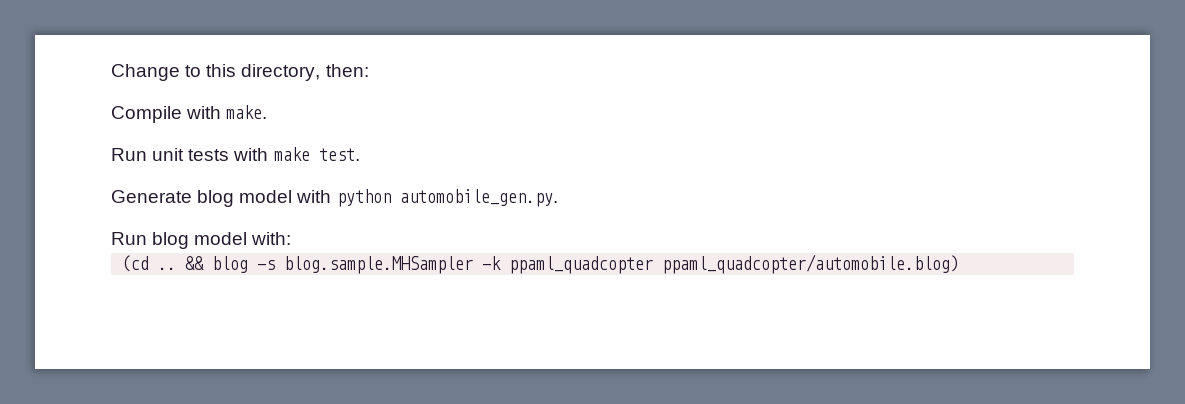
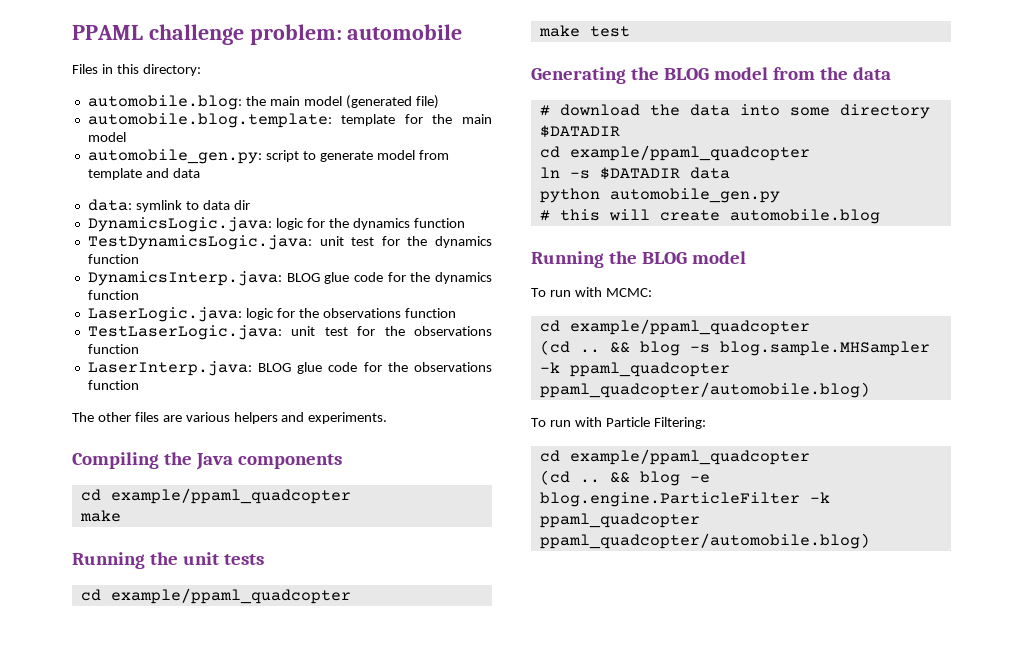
[111,64,369,81] [111,105,268,123] [111,147,360,161] [111,189,558,207] [111,232,292,249] Change to this directory, then: // Compile with make. // Run unit tests with make test. // Generate blog model with python automobile_gen.py. // Run blog model with: -> [72,24,463,45] [72,64,201,76] [87,95,439,110] [87,113,492,128] [87,132,126,142] [87,149,449,164] [87,168,200,180] [87,199,250,212] [87,217,465,232] [87,235,493,250] [87,254,139,264] [87,271,493,286] [87,290,139,300] [87,307,456,322] [87,325,493,340] [87,344,139,354] [87,361,493,376] [87,380,139,390] [72,412,388,424] [72,452,342,470] [80,488,351,504] [79,510,121,522] [72,552,264,569] [80,588,351,604] [538,25,630,37] [531,67,891,84] [539,104,930,119] [539,125,620,138] [539,145,810,161] [539,167,730,180] [539,188,780,203] [539,209,880,224] [531,251,746,268] [531,287,652,297] [539,319,810,335] PPAML challenge problem: automobile // Files in this directory: // automobile.blog: the main model (generated file) // automobile.blog.template: template for the main model // automobile_gen.py: script to generate model from template and data // data: symlink to data dir // DynamicsLogic.java: logic for the dynamics function // TestDynamicsLogic.java: unit test for the dynamics function // DynamicsInterp.java: BLOG glue code for the dynamics function // LaserLogic.java: logic for the observations function // TestLaserLogic.java: unit test for the observations function // LaserInterp.java: BLOG glue code for the observations function // The other files are various helpers and experiments. // Compiling the Java components // cd example/ppaml_quadcopter // make // Running the unit tests // cd example/ppaml_quadcopter // make test // Generating the BLOG model from the data // # download the data into some directory $DATADIR // cd example/ppaml_quadcopter // ln -s $DATADIR data // python automobile_gen.py // # this will create automobile.blog // Running the BLOG model // To run with MCMC: // cd example/ppaml_quadcopter
(960, 264) none -> [531,417,706,429] [539,449,810,465] [539,470,710,486] [539,492,830,507] [539,513,700,528] [539,533,870,549] // To run with Particle Filtering: // cd example/ppaml_quadcopter // (cd .. && blog -e blog.engine.ParticleFilter -k ppaml_quadcopter ppaml_quadcopter/automobile.blog)

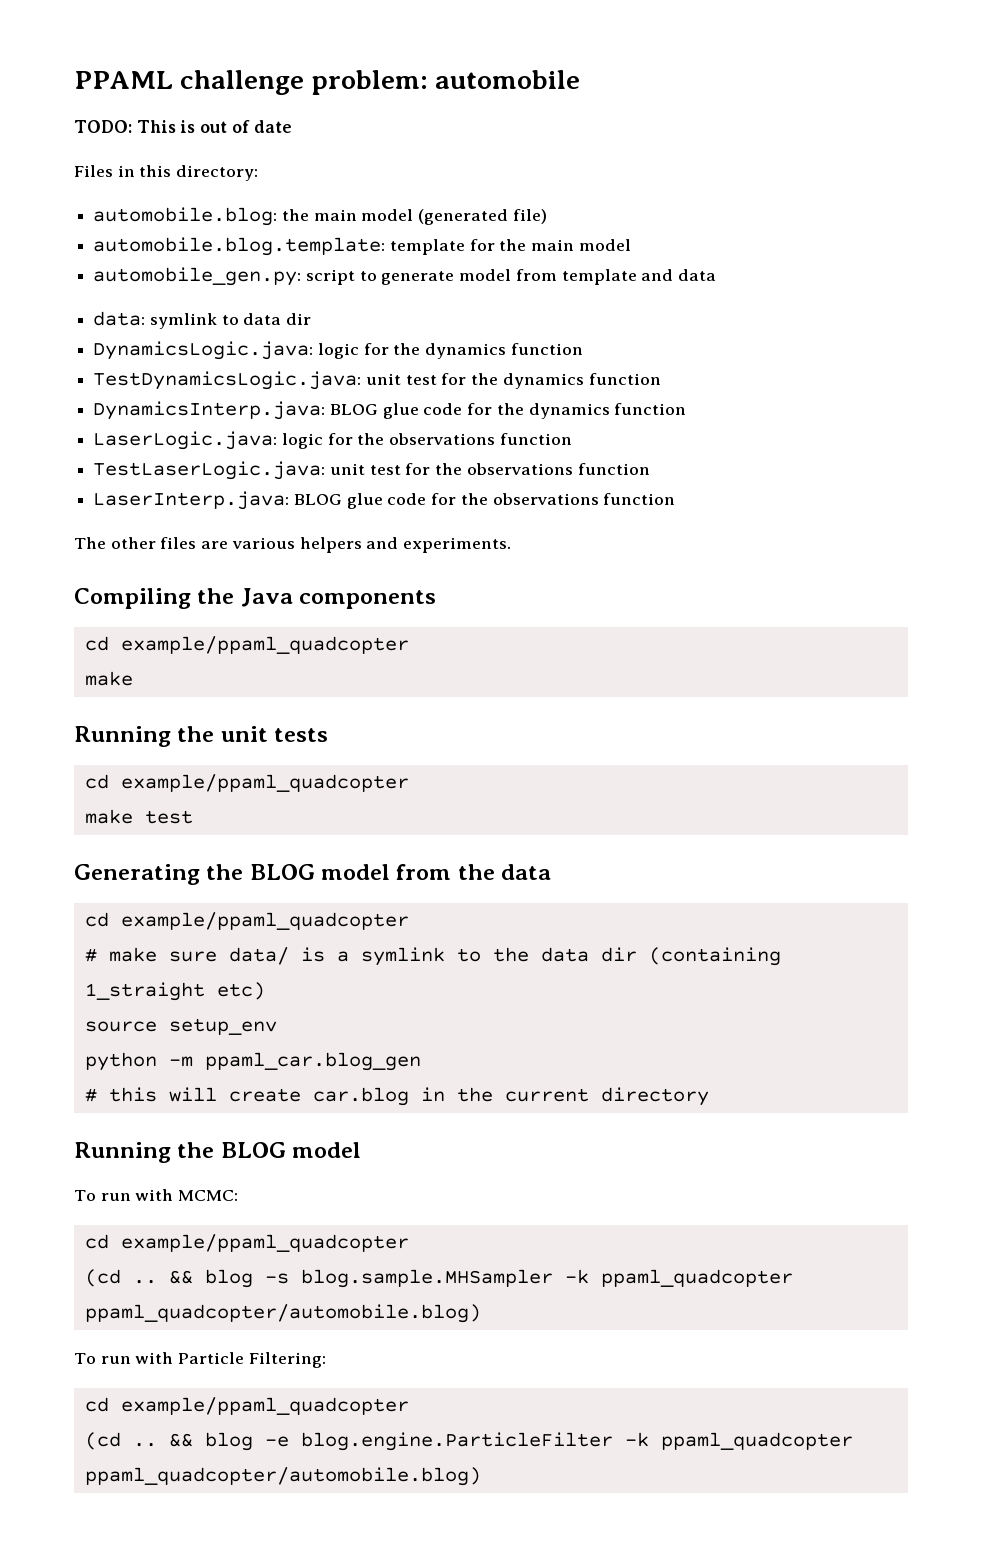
(463, 32) none -> [74,120,292,133] // TODO: This is out of date
[539,104,930,119] [539,125,620,138] [539,145,810,161] [539,167,730,180] # download the data into some directory $DATADIR // cd example/ppaml_quadcopter // ln -s $DATADIR data -> [84,912,409,930] [84,947,781,966] [84,982,265,1001] [84,1018,277,1035] cd example/ppaml_quadcopter // # make sure data/ is a symlink to the data dir (containing 1_straight etc) // source setup_env
[609,188,780,203] automobile_gen.py -> [168,1052,421,1071] -m ppaml_car.blog_gen
[729,209,880,224] automobile.blog -> [312,1087,709,1106] car.blog in the current directory

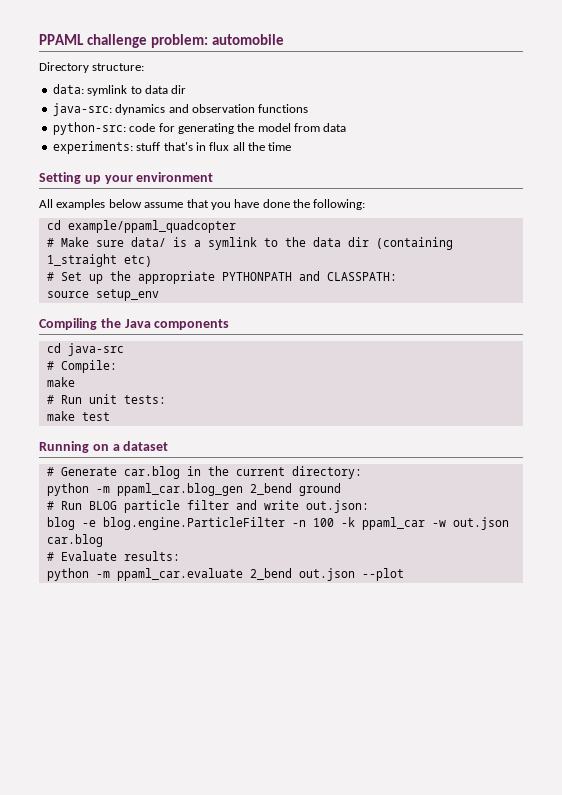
[74,120,292,133] [74,165,259,181] [93,207,547,226] [93,237,631,256] [93,267,717,286] TODO: This is out of date // Files in this directory: // automobile.blog: the main model (generated file) // automobile.blog.template: template for the main model // automobile_gen.py: script to generate model from template and data -> [39,62,145,73] Directory structure:
[93,341,583,360] [93,371,661,390] [93,401,687,420] [93,431,572,450] [93,461,650,480] [93,491,676,510] [74,537,512,553] [74,588,437,609] [84,636,409,654] [84,671,133,686] [74,726,329,747] [84,774,409,792] [84,809,193,824] [74,864,552,885] DynamicsLogic.java: logic for the dynamics function // TestDynamicsLogic.java: unit test for the dynamics function // DynamicsInterp.java: BLOG glue code for the dynamics function // LaserLogic.java: logic for the observations function // TestLaserLogic.java: unit test for the observations function // LaserInterp.java: BLOG glue code for the observations function // The other files are various helpers and experiments. // Compiling the Java components // cd example/ppaml_quadcopter // make // Running the unit tests // cd example/ppaml_quadcopter // make test // Generating the BLOG model from the data -> [52,103,309,116] [52,122,347,135] [52,141,292,154] [39,172,214,184] [39,199,366,210] java-src: dynamics and observation functions // python-src: code for generating the model from data // experiments: stuff that's in flux all the time // Setting up your environment // All examples below assume that you have done the following:
[108,947,157,962] make -> [60,237,89,247] Make
[84,1018,277,1035] source setup_env -> [46,271,397,284] [46,289,159,301] [39,318,230,330] [46,343,124,356] [46,360,117,373] [46,377,75,387] [46,394,166,404] [46,411,110,421] [39,441,169,453] [46,466,362,479] # Set up the appropriate PYTHONPATH and CLASSPATH: // source setup_env // Compiling the Java components // cd java-src // # Compile: // make // # Run unit tests: // make test // Running on a dataset // # Generate car.blog in the current directory:
[84,1087,709,1106] [74,1142,362,1163] [74,1189,239,1201] [84,1234,409,1252] [84,1269,793,1288] [84,1304,481,1323] [74,1352,326,1368] [84,1397,409,1415] [84,1432,853,1451] [84,1467,481,1486] // # this will create car.blog in the current directory // Running the BLOG model // To run with MCMC: // cd example/ppaml_quadcopter // (cd .. && blog -s blog.sample.MHSampler -k ppaml_quadcopter ppaml_quadcopter/automobile.blog) // To run with Particle Filtering: // cd example/ppaml_quadcopter // (cd .. && blog -e blog.engine.ParticleFilter -k ppaml_quadcopter ppaml_quadcopter/automobile.blog) -> [249,483,341,496] [46,500,369,513] [46,517,509,530] [46,534,103,547] [46,551,180,561] [46,568,404,581] 2_bend ground // # Run BLOG particle filter and write out.json: // blog -e blog.engine.ParticleFilter -n 100 -k ppaml_car -w out.json car.blog // # Evaluate results: // python -m ppaml_car.evaluate 2_bend out.json --plot

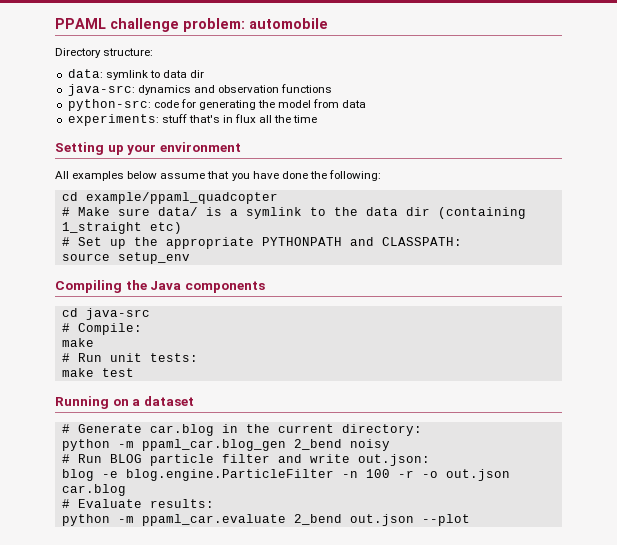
[298,483,341,496] ground -> [349,439,390,451] noisy
[340,517,446,530] -k ppaml_car -w -> [397,470,438,478] -r -o

